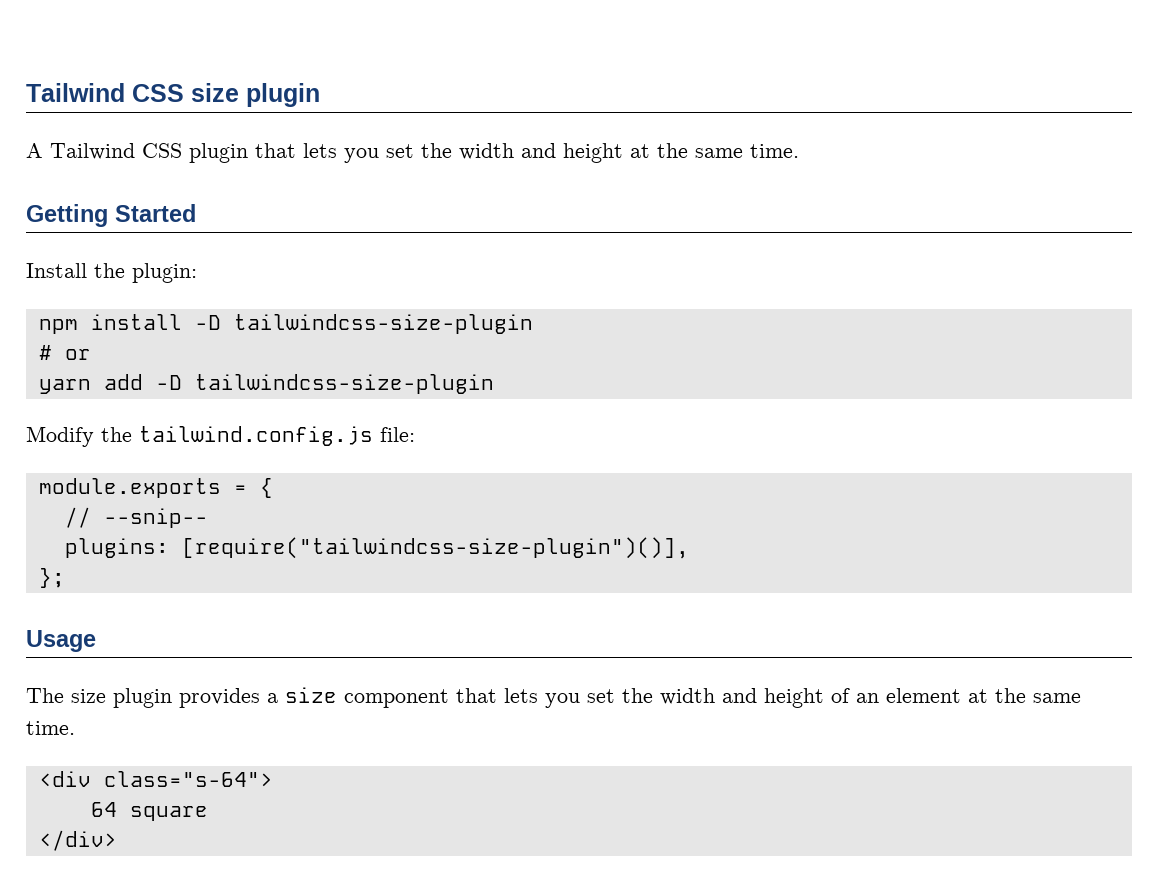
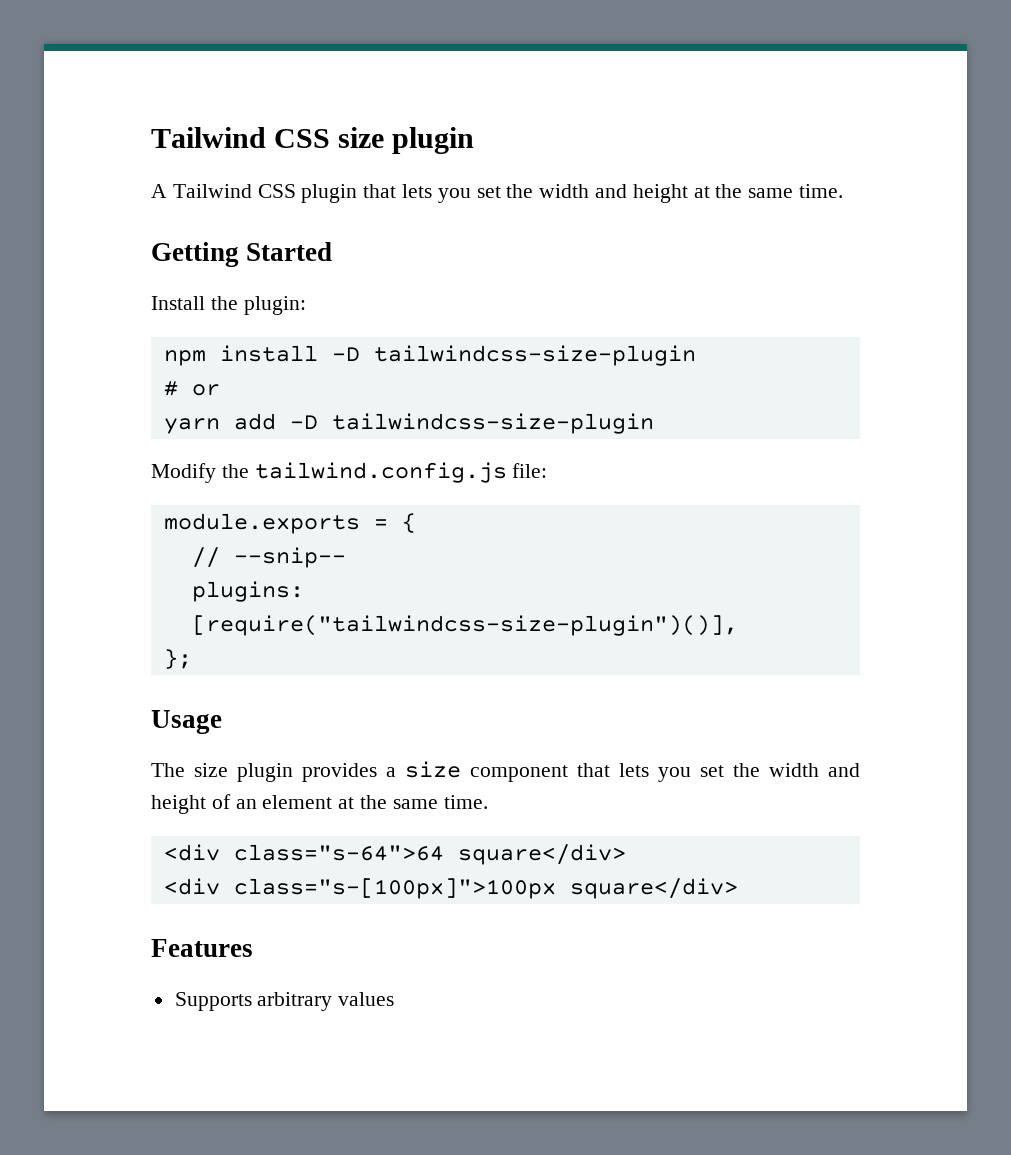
[103,771,273,787] [90,802,208,821] [38,830,117,851] class="s-64"> // 64 square // </div> -> [233,844,626,865] [163,878,738,899] [151,939,253,957] [174,992,395,1011] class="s-64">64 square</div> // <div class="s-[100px]">100px square</div> // Features // Supports arbitrary values

